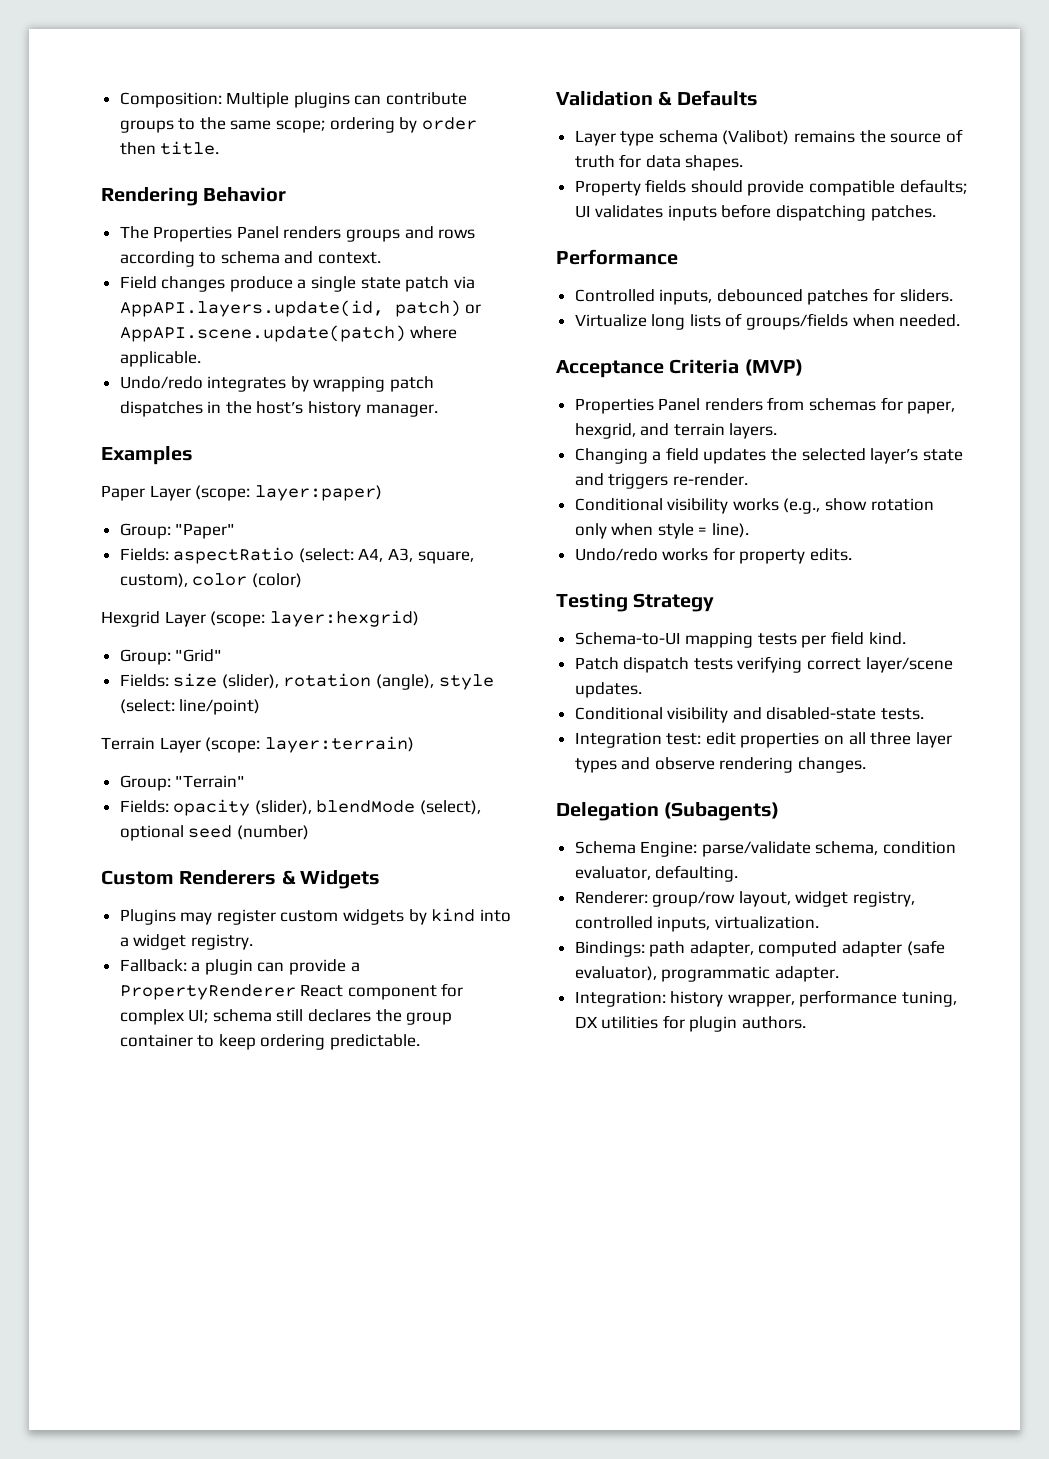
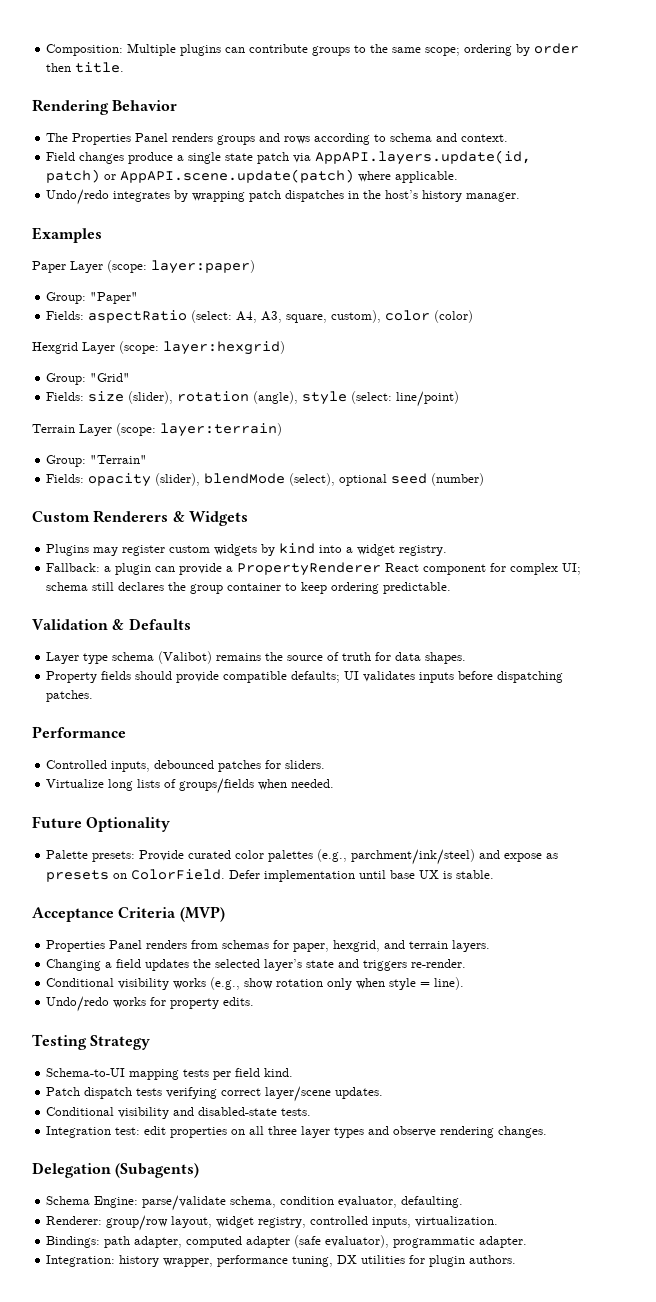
(961, 320) none -> [32,816,171,832] [46,849,559,865] [46,869,495,882] // Future Optionality // Palette presets: Provide curated color palettes (e.g., parchment/ink/steel) and expose as presets on ColorField. Defer implementation until base UX is stable.

